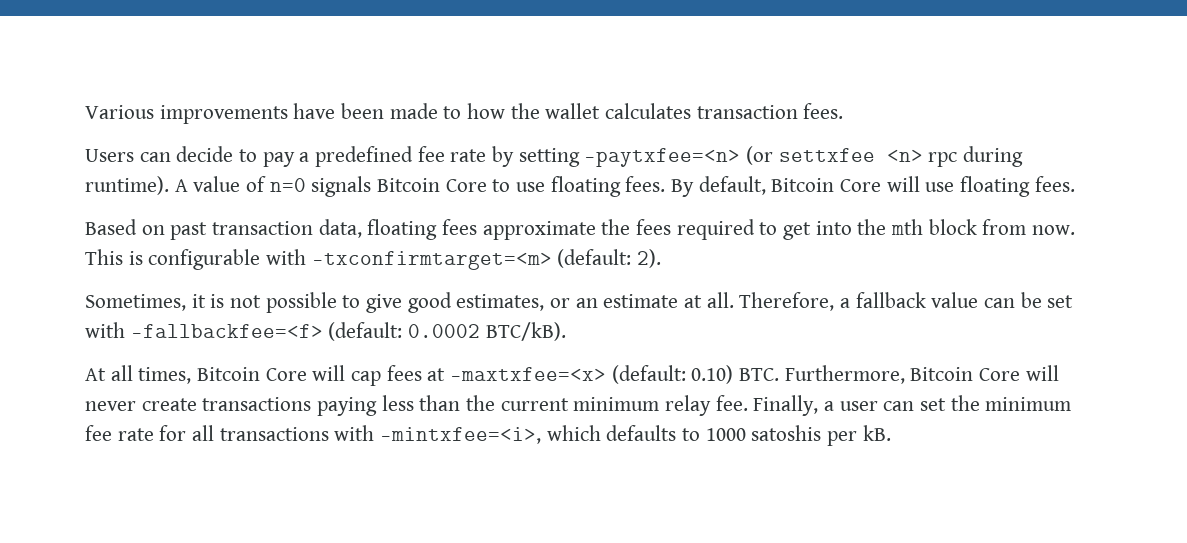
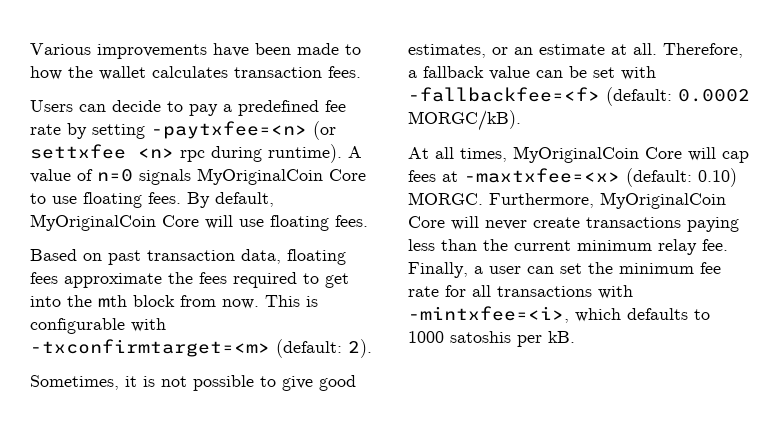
[377,178,441,192] Bitcoin -> [197,168,323,185] MyOriginalCoin
[771,178,835,192] Bitcoin -> [30,214,156,231] MyOriginalCoin
[485,322,566,341] BTC/kB). -> [408,110,521,131] MORGC/kB).
[197,367,261,381] Bitcoin -> [513,146,639,163] MyOriginalCoin
[739,365,974,384] BTC. Furthermore, Bitcoin -> [408,192,726,209] MORGC. Furthermore, MyOriginalCoin

